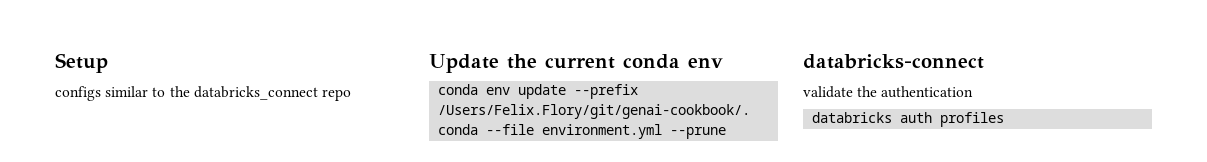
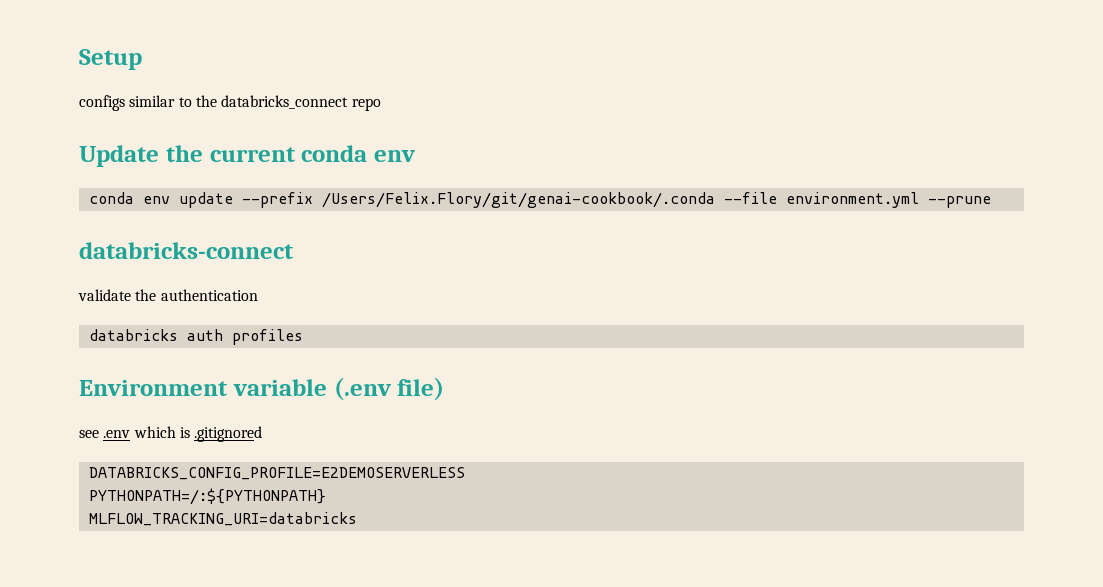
(1005, 119) none -> [79,377,445,401] [79,426,263,442] [88,467,465,480] [88,488,326,505] [88,512,357,526] // Environment variable (.env file) // see .env which is .gitignored // DATABRICKS_CONFIG_PROFILE=E2DEMOSERVERLESS // PYTHONPATH=/:${PYTHONPATH} // MLFLOW_TRACKING_URI=databricks

